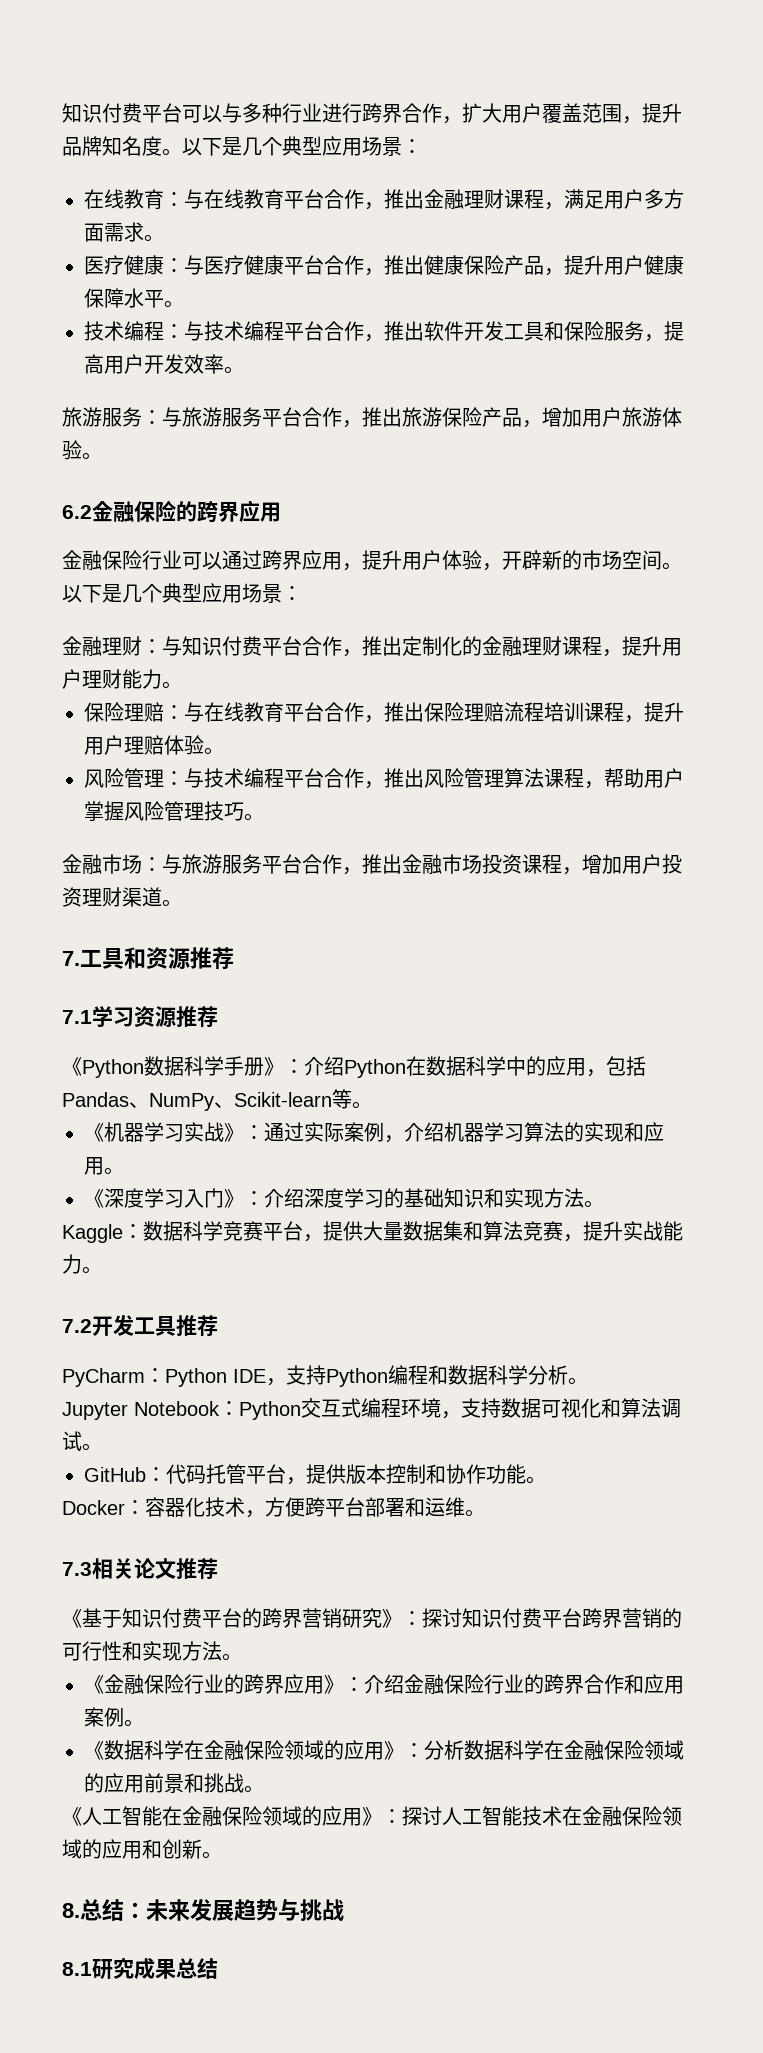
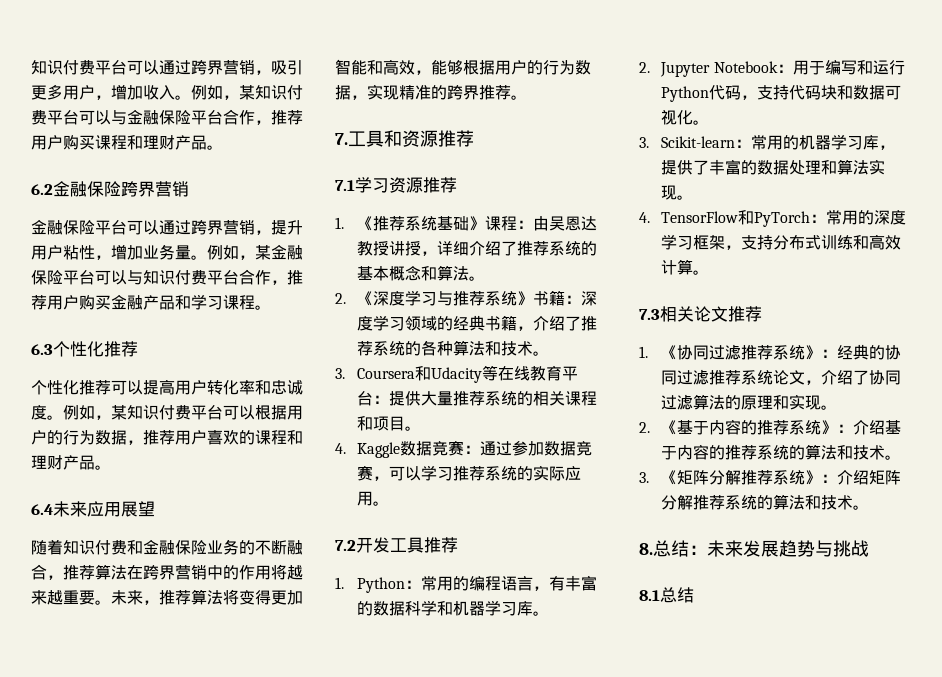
[62,103,682,124] [62,136,422,156] [84,189,684,210] [84,222,164,242] [84,255,684,276] [84,288,184,308] [84,321,684,342] [84,354,244,374] [62,407,682,428] [62,440,82,460] 知识付费平台可以与多种行业进行跨界合作，扩大用户覆盖范围，提升品牌知名度。以下是几个典型应用场景： // 在线教育：与在线教育平台合作，推出金融理财课程，满足用户多方面需求。 // 医疗健康：与医疗健康平台合作，推出健康保险产品，提升用户健康保障水平。 // 技术编程：与技术编程平台合作，推出软件开发工具和保险服务，提高用户开发效率。 // 旅游服务：与旅游服务平台合作，推出旅游保险产品，增加用户旅游体验 -> [31,60,303,75] [31,84,303,100] [31,109,303,125] [31,135,207,150] 知识付费平台可以通过跨界营销，吸引更多用户，增加收入。例如，某知识付费平台可以与金融保险平台合作，推荐用户购买课程和理财产品
[176,500,281,523] [62,550,682,571] [62,583,302,603] [62,636,162,656] 的跨界应用 // 金融保险行业可以通过跨界应用，提升用户体验，开辟新的市场空间。以下是几个典型应用场景： // 金融理财： -> [121,181,189,197] [31,220,303,235] [31,244,303,260] [31,270,127,285] 跨界营销 // 金融保险平台可以通过跨界营销，提升用户粘性，增加业务量。例如，某金融保险平台可以
[382,636,682,657] [62,669,182,689] [84,702,684,723] [84,735,224,755] [84,768,684,789] [84,801,264,821] [62,854,682,875] [62,887,162,907] 出定制化的金融理财课程，提升用户理财能力。 // 保险理赔：与在线教育平台合作，推出保险理赔流程培训课程，提升用户理赔体验。 // 风险管理：与技术编程平台合作，推出风险管理算法课程，帮助用户掌握风险管理技巧。 // 金融市场：与旅游服务平台合作，推出金融市场投资课程，增加用户投资理财渠道 -> [31,294,271,310] [31,341,138,357] [31,379,303,395] [31,405,303,420] [31,429,303,445] [31,455,111,470] [31,501,155,517] [31,539,303,555] [31,564,303,580] [31,589,303,605] [335,59,591,75] [335,84,511,100] 荐用户购买金融产品和学习课程。 // 6.3个性化推荐 // 个性化推荐可以提高用户转化率和忠诚度。例如，某知识付费平台可以根据用户的行为数据，推荐用户喜欢的课程和理财产品。 // 6.4未来应用展望 // 随着知识付费和金融保险业务的不断融合，推荐算法在跨界营销中的作用将越来越重要。未来，推荐算法将变得更加智能和高效，能够根据用户的行为数据，实现精准的跨界推荐
[62,1056,646,1078] [62,1089,372,1111] [84,1122,664,1143] [84,1157,124,1175] [84,1188,604,1208] [62,1221,683,1243] [62,1254,82,1274] 《Python数据科学手册》：介绍Python在数据科学中的应用，包括Pandas、NumPy、Scikit-learn等。 // 《机器学习实战》：通过实际案例，介绍机器学习算法的实现和应用。 // 《深度学习入门》：介绍深度学习的基础知识和实现方法。 // Kaggle：数据科学竞赛平台，提供大量数据集和算法竞赛，提升实战能力 -> [335,216,598,231] [357,241,598,256] [357,265,486,281] [335,290,598,306] [357,315,598,331] [357,340,550,356] [335,365,579,383] [357,391,598,406] [357,416,422,431] [335,440,593,458] [357,465,582,481] [357,491,374,506] 1.《推荐系统基础》课程：由吴恩达教授讲授，详细介绍了推荐系统的基本概念和算法。 // 2.《深度学习与推荐系统》书籍：深度学习领域的经典书籍，介绍了推荐系统的各种算法和技术。 // 3. Coursera和Udacity等在线教育平台：提供大量推荐系统的相关课程和项目。 // 4. Kaggle数据竞赛：通过参加数据竞赛，可以学习推荐系统的实际应用
[62,1365,588,1387] PyCharm：Python IDE，支持Python编程和数据科学分析。 // -> [335,575,598,593] [357,600,550,616] [639,62,650,73] 1. Python：常用的编程语言，有丰富的数据科学和机器学习库。 // 2.
[239,1398,681,1420] [62,1431,102,1451] [84,1464,546,1485] [62,1497,465,1518] Python交互式编程环境，支持数据可视化和算法调试。 // GitHub：代码托管平台，提供版本控制和协作功能。 // Docker：容器化技术，方便跨平台部署和运维 -> [792,60,905,75] [661,85,902,102] [661,109,710,125] [639,134,896,150] [661,159,886,175] [661,185,694,200] [639,210,907,227] [661,234,902,250] [661,259,694,275] 用于编写和运行Python代码，支持代码块和数据可视化。 // 3. Scikit-learn：常用的机器学习库，提供了丰富的数据处理和算法实现。 // 4. TensorFlow和PyTorch：常用的深度学习框架，支持分布式训练和高效计算
[62,1608,682,1628] [62,1641,242,1661] [84,1674,684,1694] [84,1707,144,1727] [84,1740,684,1760] [84,1773,264,1793] [62,1806,682,1826] [62,1839,202,1859] 《基于知识付费平台的跨界营销研究》：探讨知识付费平台跨界营销的可行性和实现方法。 // 《金融保险行业的跨界应用》：介绍金融保险行业的跨界合作和应用案例。 // 《数据科学在金融保险领域的应用》：分析数据科学在金融保险领域的应用前景和挑战。 // 《人工智能在金融保险领域的应用》：探讨人工智能技术在金融保险领域的应用和创新 -> [639,344,902,360] [661,369,902,385] [661,394,838,410] [639,419,902,435] [661,444,902,460] [639,470,902,485] [661,494,854,510] 1.《协同过滤推荐系统》：经典的协同过滤推荐系统论文，介绍了协同过滤算法的原理和实现。 // 2.《基于内容的推荐系统》：介绍基于内容的推荐系统的算法和技术。 // 3.《矩阵分解推荐系统》：介绍矩阵分解推荐系统的算法和技术
[92,1957,176,1980] 研究成果 -> (660, 595) none

